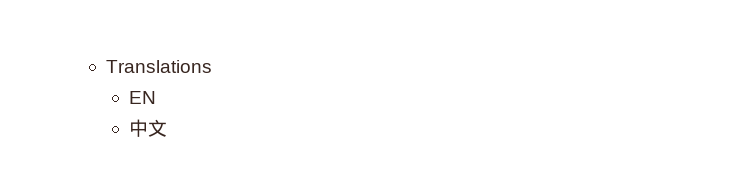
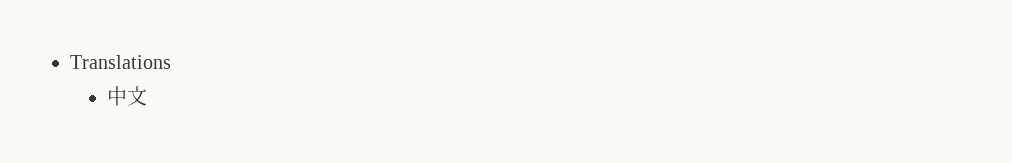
[129,91,157,104] // EN -> (171, 62) none

